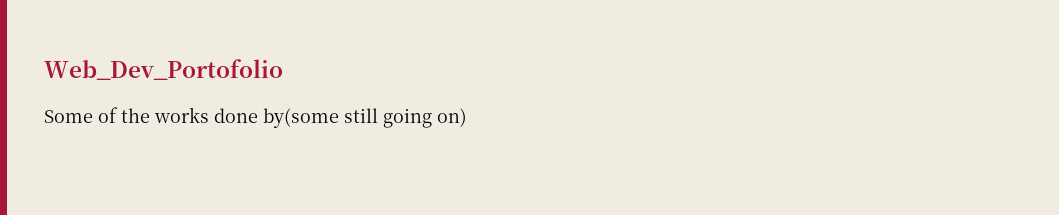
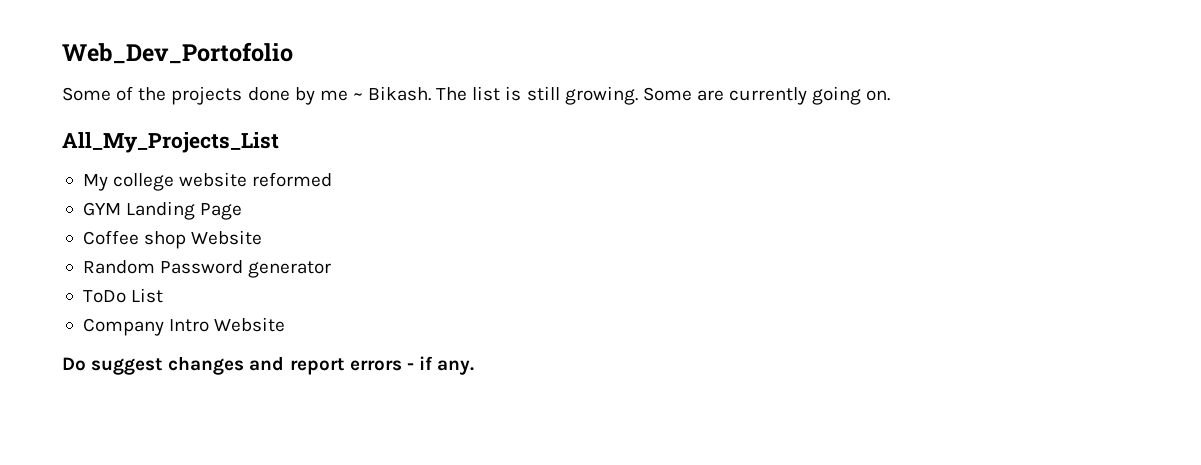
[154,107,467,128] works done by(some still going on) -> [171,86,891,105] [62,132,279,153] [82,172,333,191] [82,201,243,220] [82,230,263,249] [82,260,332,278] [82,288,164,303] [82,317,286,336] [62,356,475,375] projects done by me ~ Bikash. The list is still growing. Some are currently going on. // All_My_Projects_List // My college website reformed // GYM Landing Page // Coffee shop Website // Random Password generator // ToDo List // Company Intro Website // Do suggest changes and report errors - if any.

